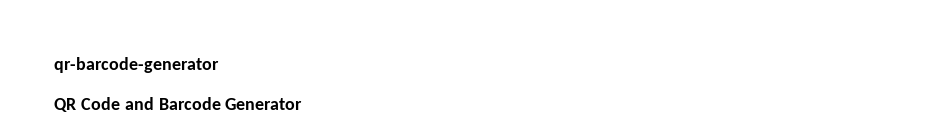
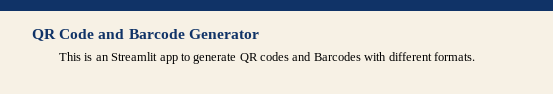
[54,57,219,73] qr-barcode-generator // -> (32, 35) none
(303, 104) none -> [59,52,475,64] // This is an Streamlit app to generate QR codes and Barcodes with different formats.

